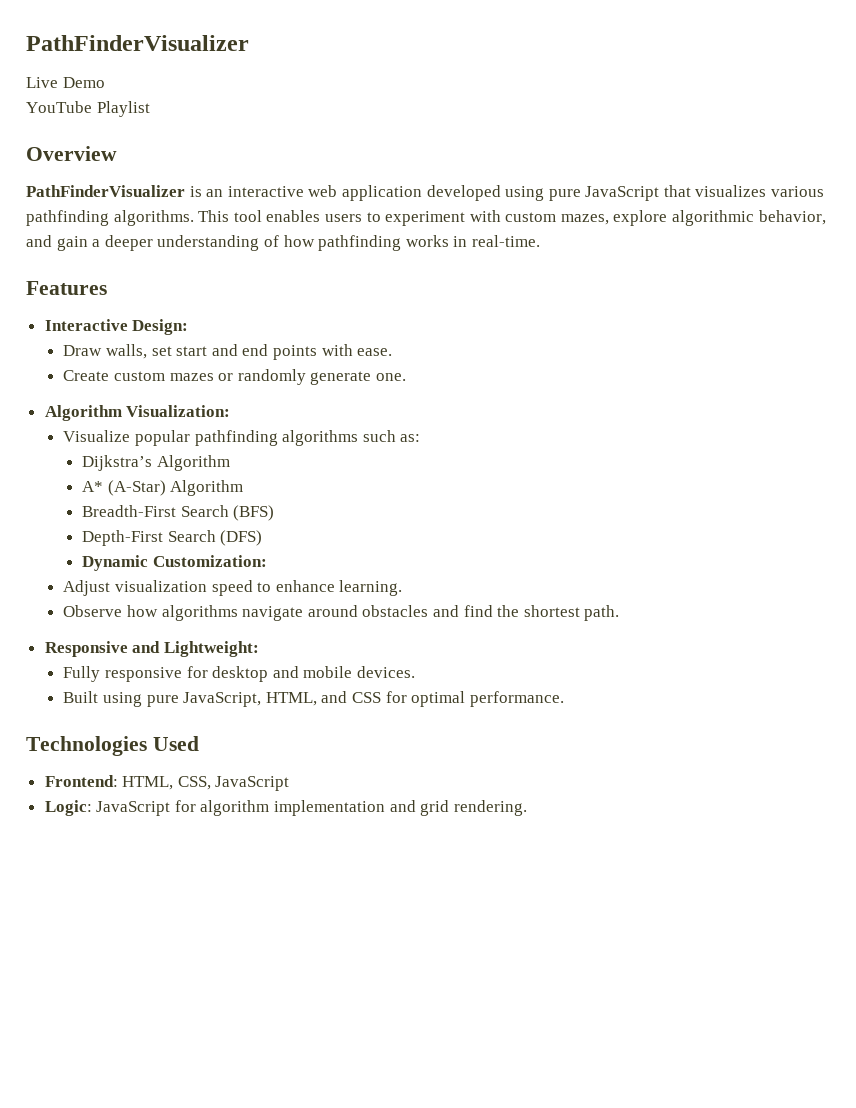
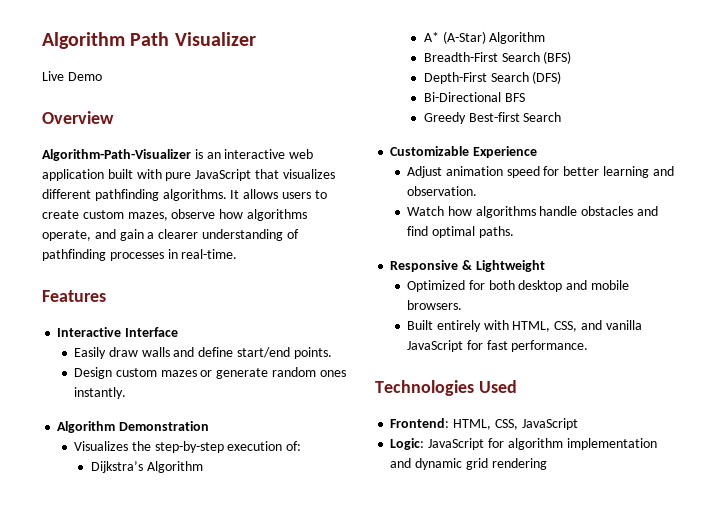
[26,35,249,51] PathFinderVisualizer -> [42,32,256,49] Algorithm Path Visualizer
[26,101,150,117] // YouTube Playlist -> (102, 76) none
[26,185,185,197] PathFinderVisualizer -> [42,149,191,161] Algorithm-Path-Visualizer
[426,185,545,201] developed using -> [107,169,162,179] built with
[771,186,825,197] various -> [42,189,91,199] different
[198,210,826,226] This tool enables users to experiment with custom mazes, explore algorithmic behavior, -> [230,189,327,199] [42,209,307,221] [42,230,91,241] It allows users to create custom mazes, observe how algorithms operate,
[104,235,153,251] deeper -> [158,229,199,239] clearer
[283,235,449,251] how pathfinding works -> [42,249,164,261] pathfinding processes
[132,319,189,335] [63,344,393,360] [63,369,406,385] [44,405,231,421] [63,430,421,446] Design: // Draw walls, set start and end points with ease. // Create custom mazes or randomly generate one. // Algorithm Visualization: // Visualize popular pathfinding algorithms such as: -> [125,327,179,337] [74,347,332,359] [74,367,346,379] [74,387,127,399] [57,421,210,433] [74,441,302,453] Interface // Easily draw walls and define start/end points. // Design custom mazes or generate random ones instantly. // Algorithm Demonstration // Visualizes the step-by-step execution of:
[82,555,267,571] [63,580,403,596] [63,605,620,621] [44,641,259,657] [63,666,208,682] Dynamic Customization: // Adjust visualization speed to enhance learning. // Observe how algorithms navigate around obstacles and find the shortest path. // Responsive and Lightweight: // Fully responsive for -> [423,92,525,102] [423,112,562,124] [390,146,538,158] [407,166,674,178] [407,186,478,196] [407,206,659,218] [407,226,514,238] [390,260,545,272] [407,280,515,292] Bi-Directional BFS // Greedy Best-first Search // Customizable Experience // Adjust animation speed for better learning and observation. // Watch how algorithms handle obstacles and find optimal paths. // Responsive & Lightweight // Optimized for both
[356,666,415,678] devices. -> [407,300,463,310] browsers.
[103,691,466,707] using pure JavaScript, HTML, and CSS for optimal -> [436,320,642,332] [407,340,508,352] entirely with HTML, CSS, and vanilla JavaScript for fast
[420,800,527,816] grid rendering. -> [415,458,547,470] dynamic grid rendering

